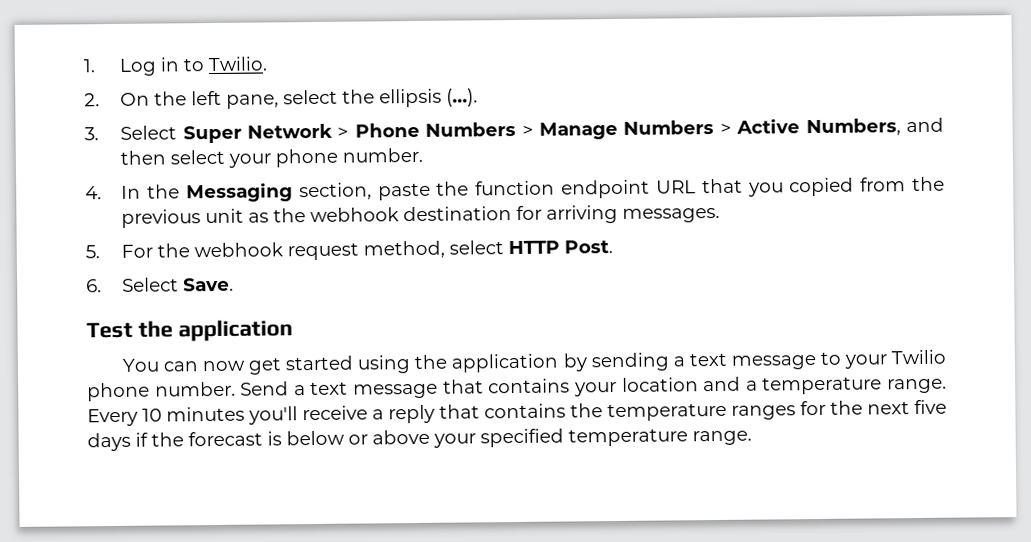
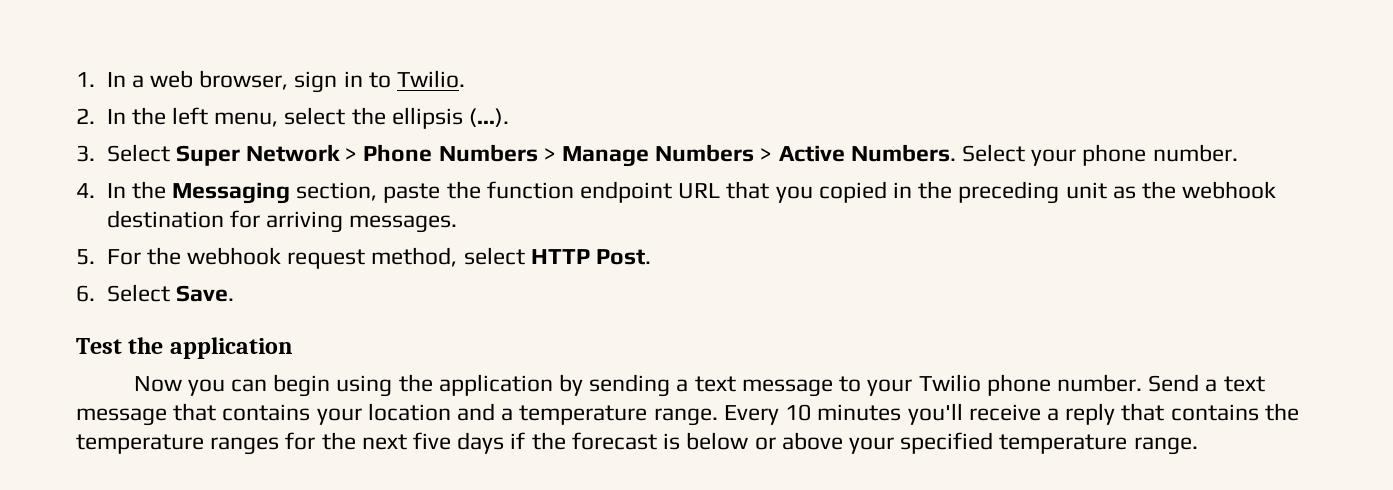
[119,58,158,76] Log -> [106,70,338,93] In a web browser, sign
[120,92,151,106] On -> [106,109,126,124] In
[226,94,280,109] pane, -> [214,112,279,127] menu,
[805,117,944,137] [120,149,226,165] Numbers, and then select -> [850,144,1026,162] Numbers. Select
[860,176,946,192] [121,209,202,228] from the previous -> [893,181,1060,204] in the preceding
[121,355,354,375] You can now get started -> [133,374,331,397] Now you can begin

